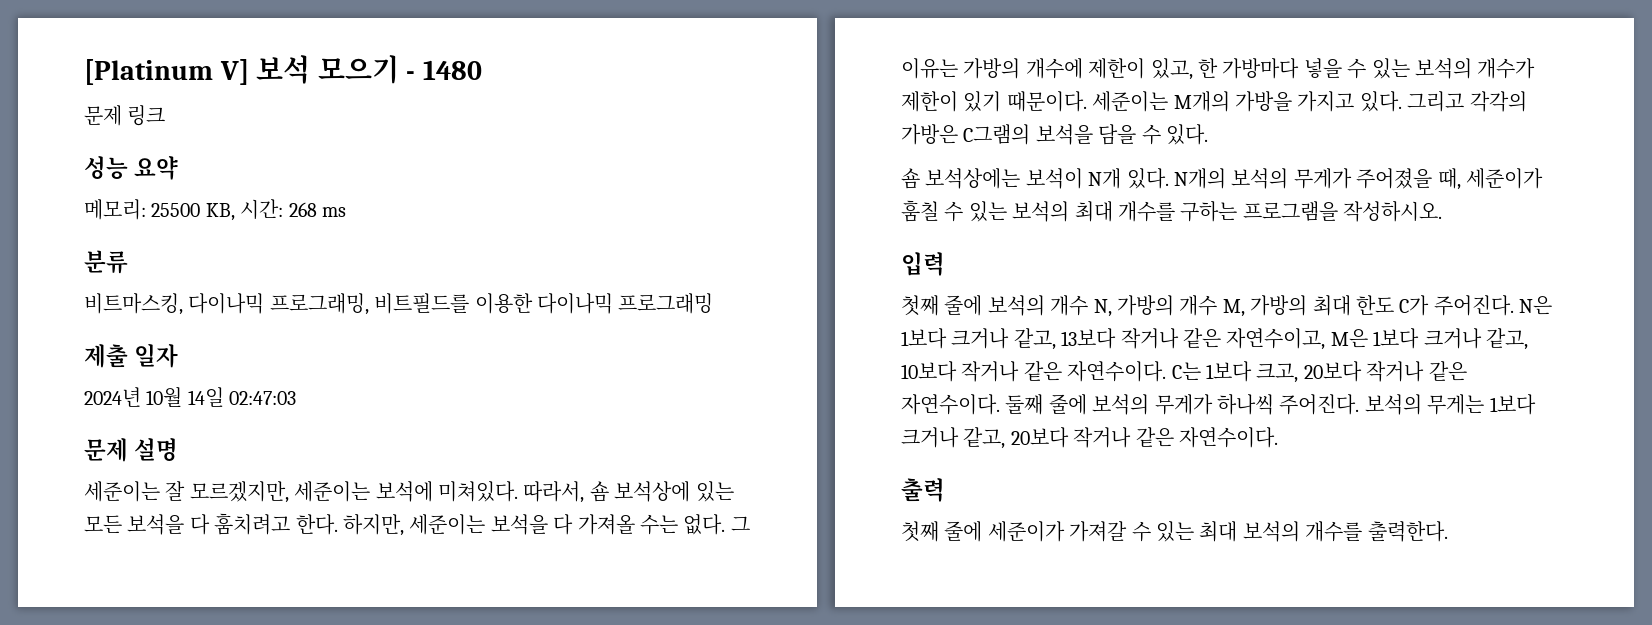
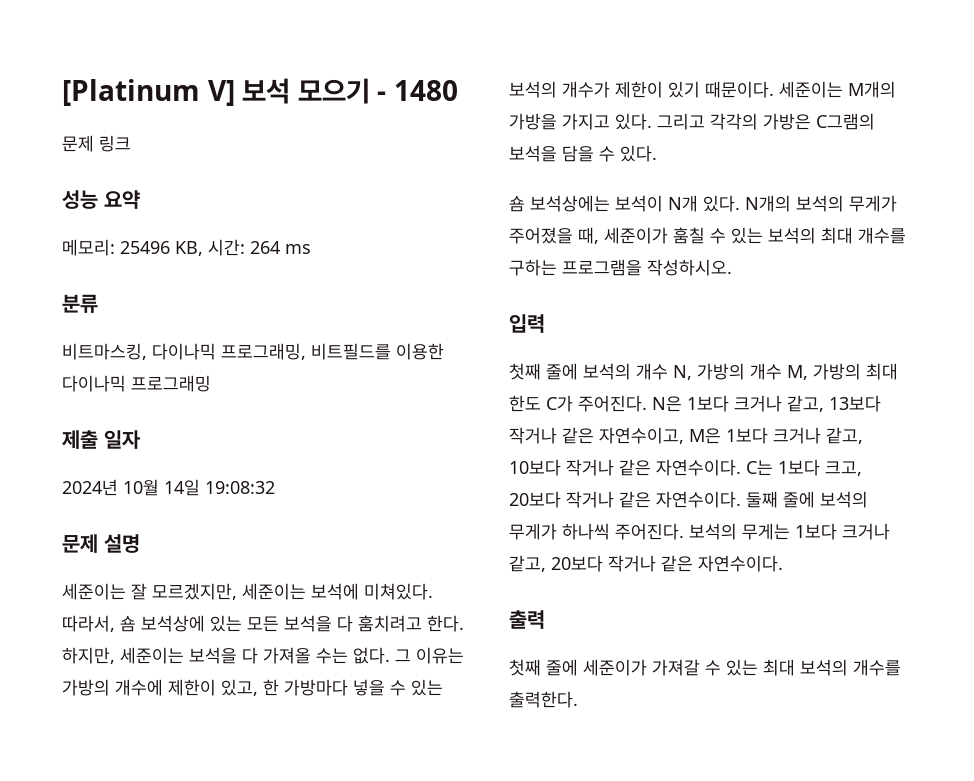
[151,203,201,217] 25500 -> [120,241,170,254] 25496
[288,202,317,217] 268 -> [250,241,280,254] 264
[229,391,297,405] 02:47:03 -> [205,481,275,494] 19:08:32

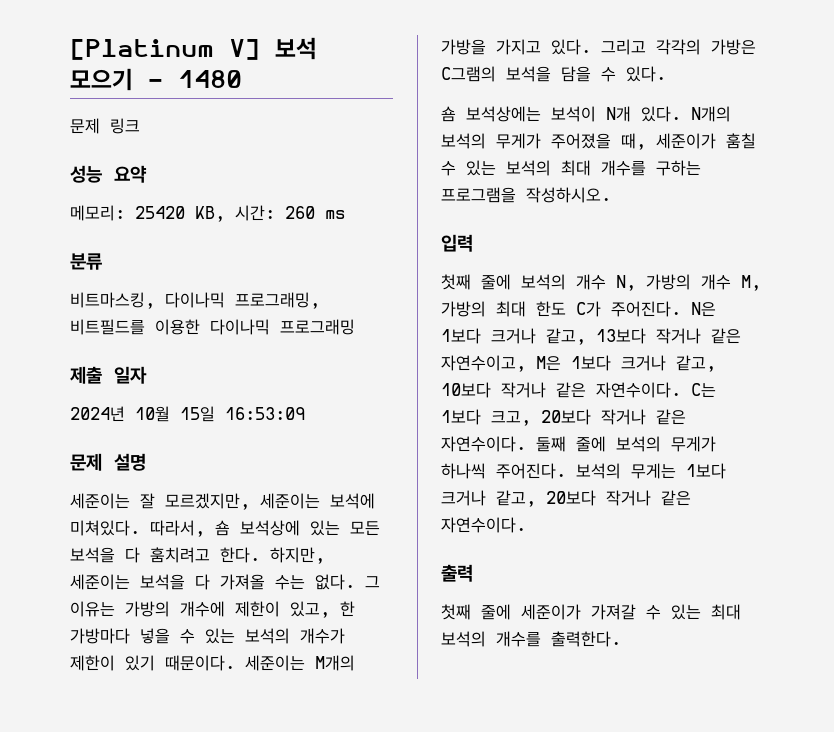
[120,241,170,254] 25496 -> [135,206,185,219] 25420
[250,241,280,254] 264 -> [285,206,315,219] 260
[164,479,275,496] 14일 19:08:32 -> [180,406,305,422] 15일 16:53:09

